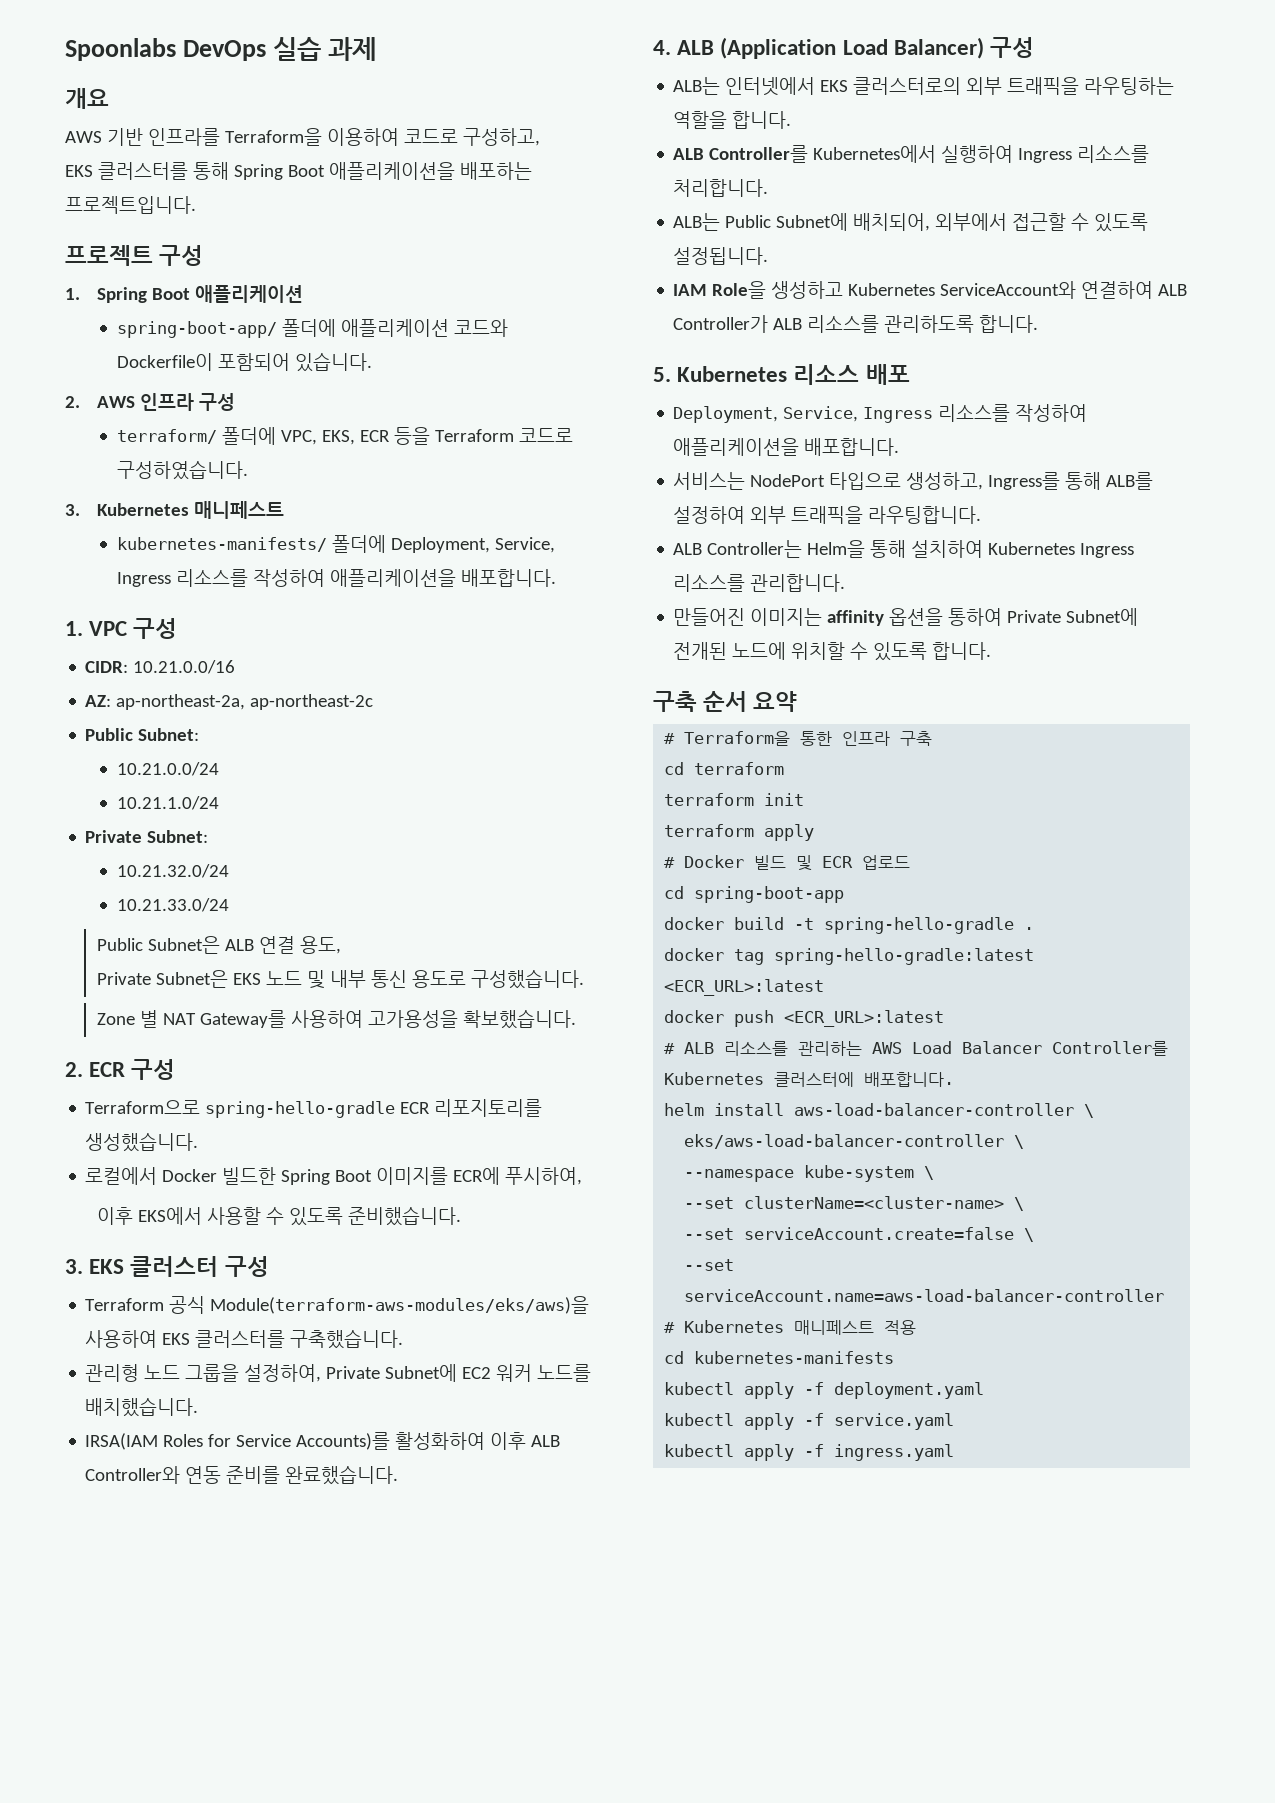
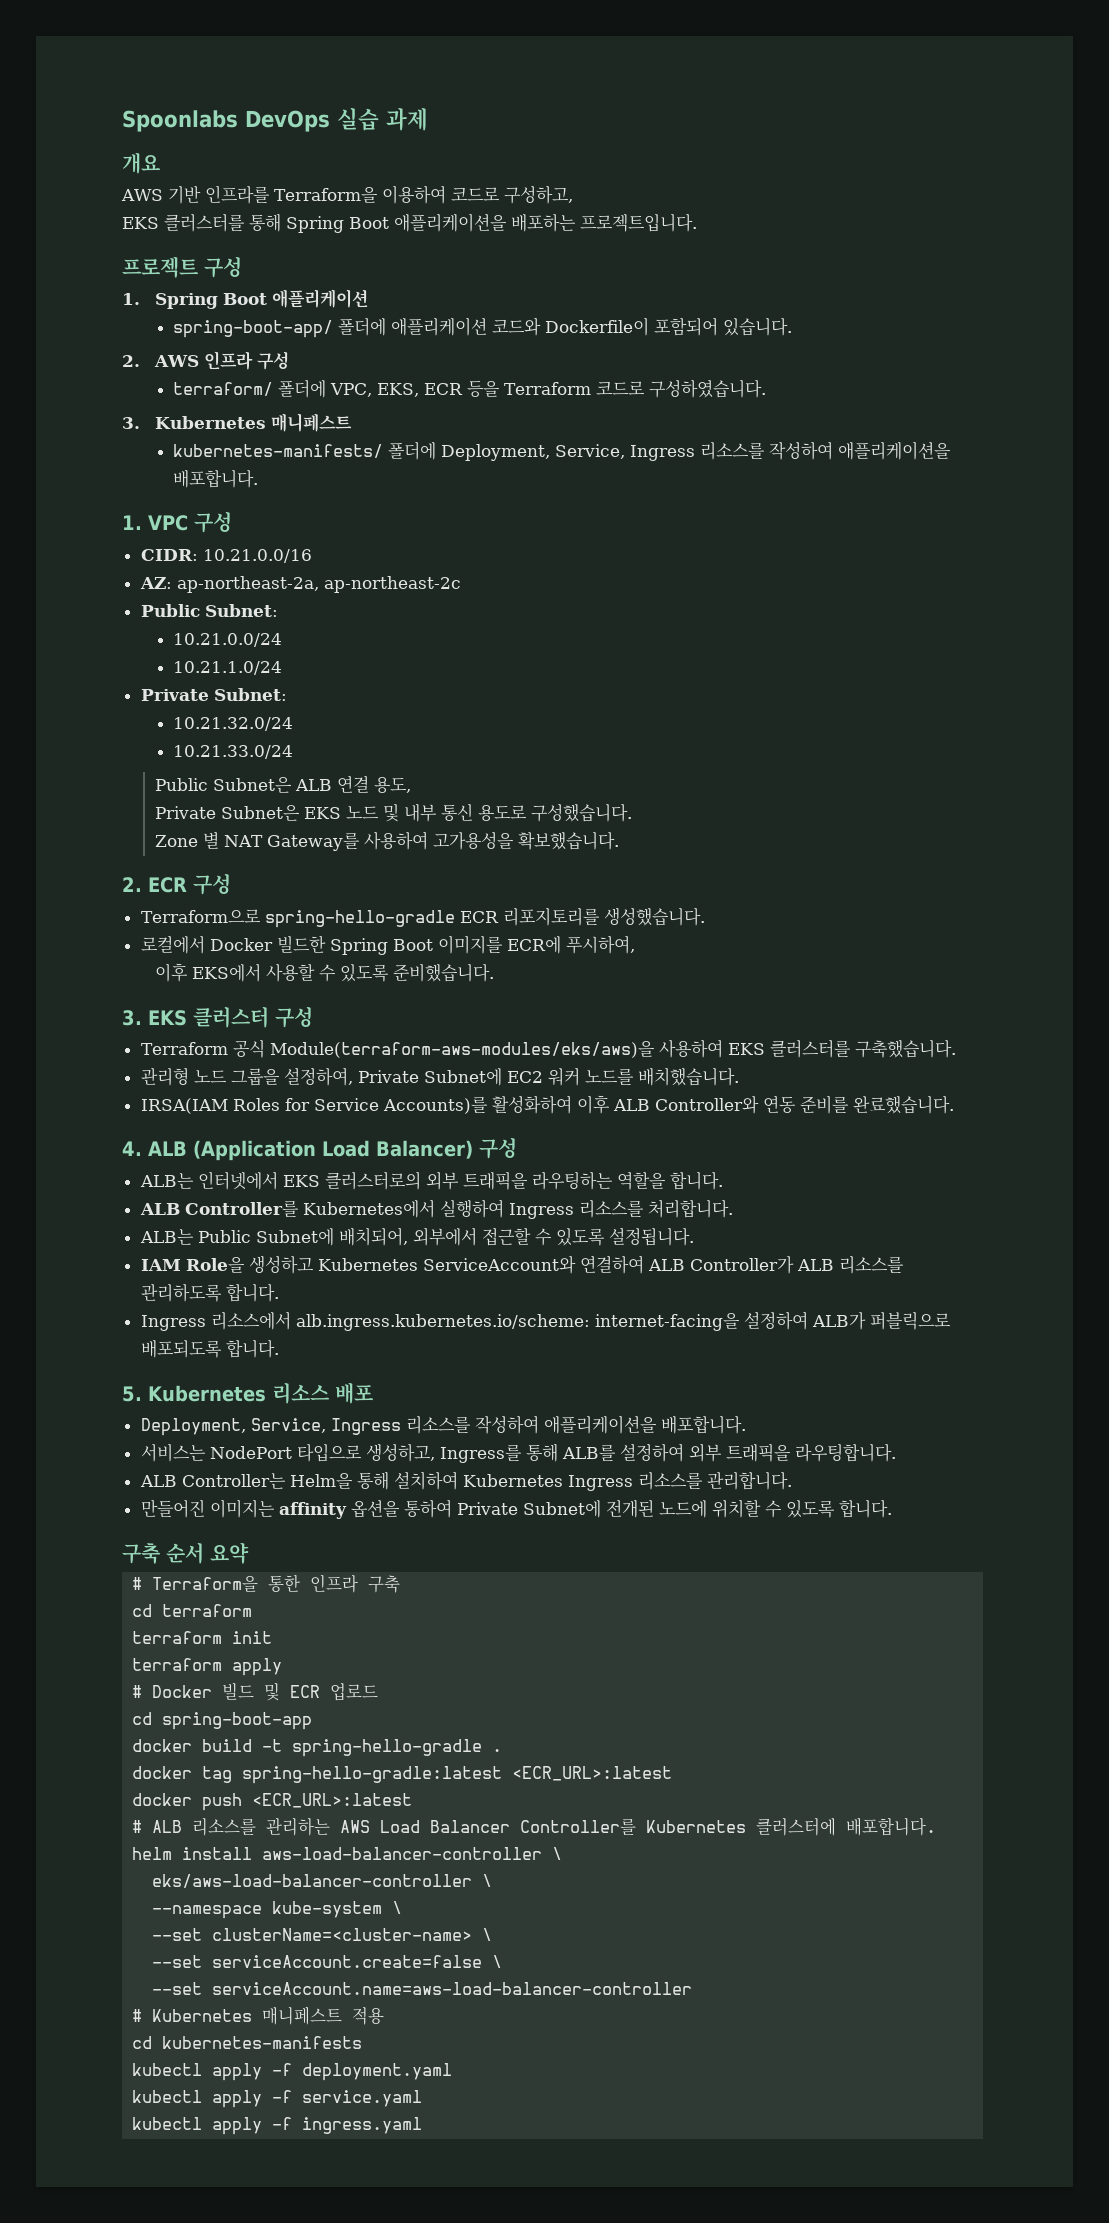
(1039, 324) none -> [140,1311,951,1331] [140,1340,279,1358] // Ingress 리소스에서 alb.ingress.kubernetes.io/scheme: internet-facing을 설정하여 ALB가 퍼블릭으로 배포되도록 합니다.

